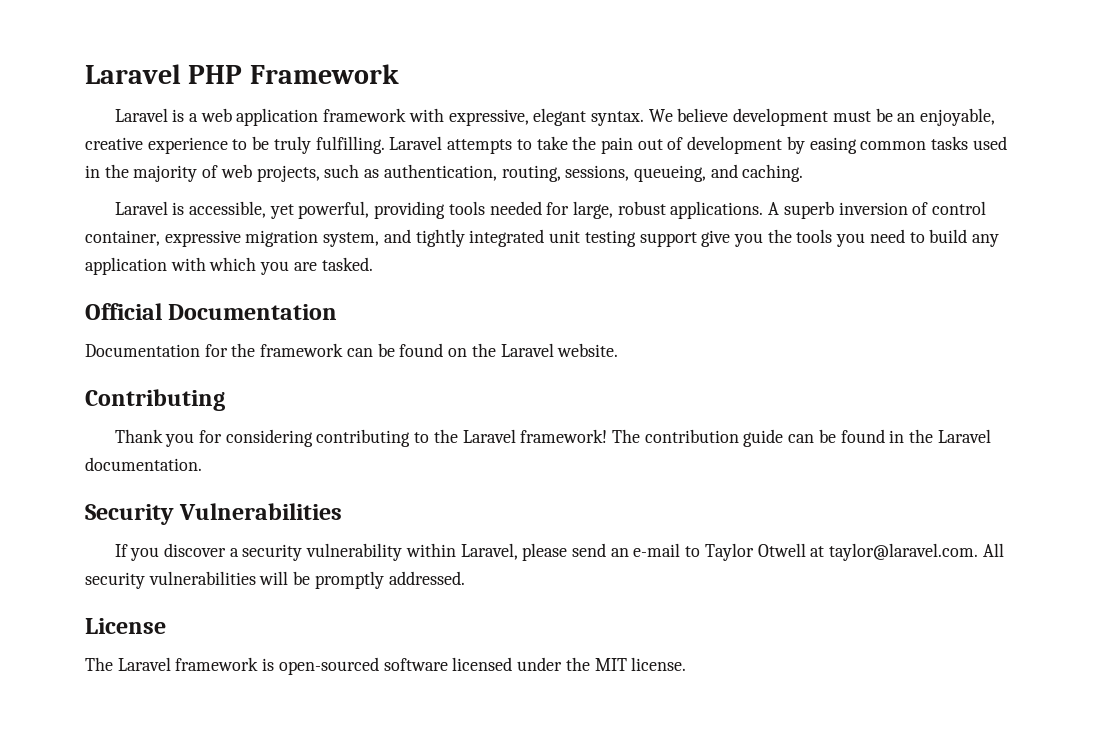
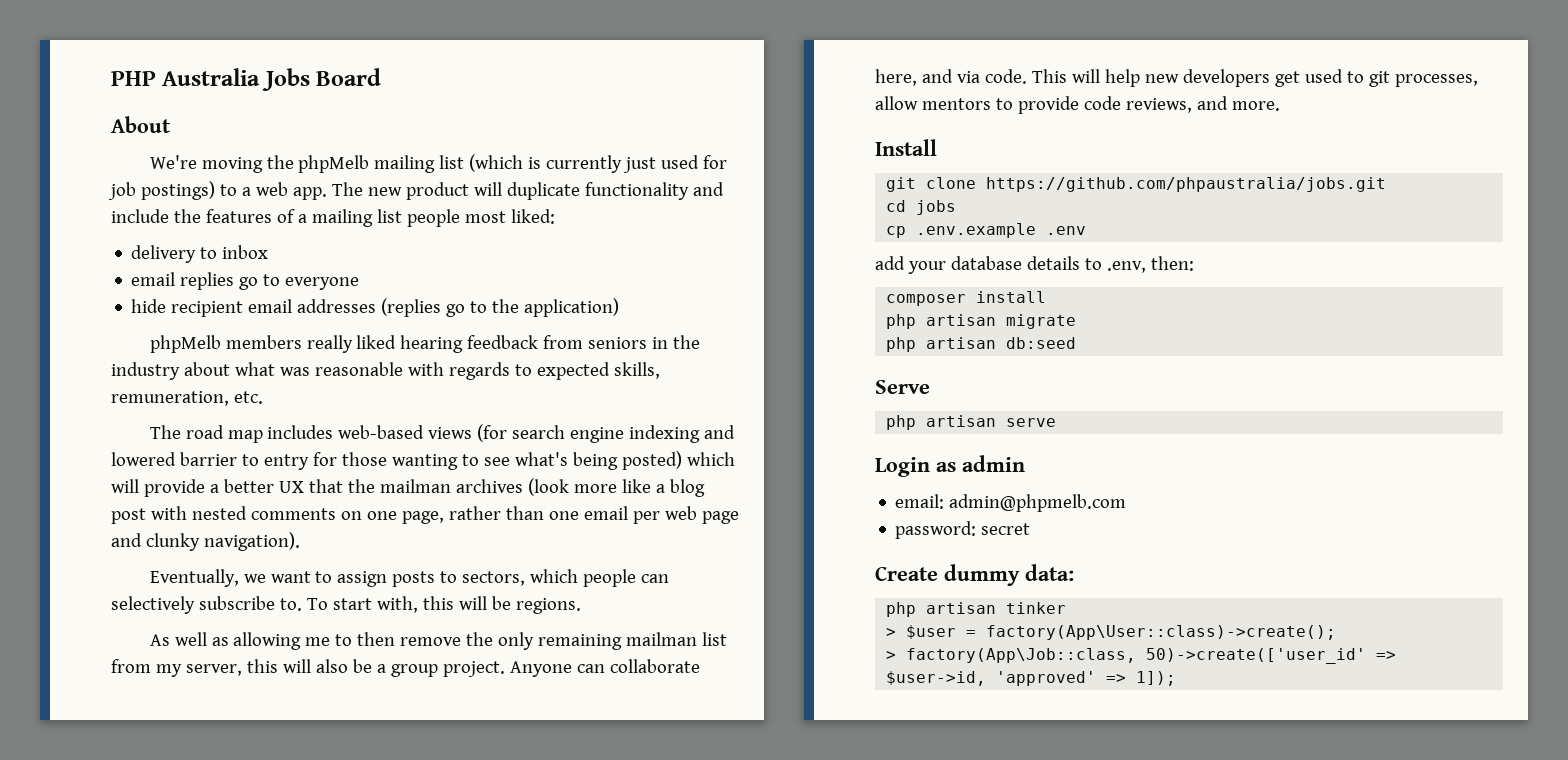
[85,64,399,84] [114,108,996,126] [85,136,1007,154] [85,164,804,182] [114,201,987,219] [85,229,1000,247] [85,257,373,275] [85,303,338,320] [85,343,619,357] [85,389,225,411] [114,429,991,447] [85,457,202,471] [85,503,343,525] [114,543,1004,561] [85,571,465,589] [85,618,166,634] [85,657,687,675] Laravel PHP Framework // Laravel is a web application framework with expressive, elegant syntax. We believe development must be an enjoyable, creative experience to be truly fulfilling. Laravel attempts to take the pain out of development by easing common tasks used in the majority of web projects, such as authentication, routing, sessions, queueing, and caching. // Laravel is accessible, yet powerful, providing tools needed for large, robust applications. A superb inversion of control container, expressive migration system, and tightly integrated unit testing support give you the tools you need to build any application with which you are tasked. // Official Documentation // Documentation for the framework can be found on the Laravel website. // Contributing // Thank you for considering contributing to the Laravel framework! The contribution guide can be found in the Laravel documentation. // Security Vulnerabilities // If you discover a security vulnerability within Laravel, please send an e-mail to Taylor Otwell at taylor@laravel.com. All security vulnerabilities will be promptly addressed. // License // The Laravel framework is open-sourced software licensed under the MIT license. -> [111,68,382,91] [111,116,171,133] [149,154,728,173] [108,181,724,200] [111,209,555,227] [131,245,269,263] [131,272,360,290] [131,298,620,317] [149,335,701,353] [111,362,660,380] [111,391,263,406] [149,424,736,443] [111,451,735,470] [111,478,705,497] [111,506,739,524] [111,532,300,551] [149,569,670,587] [111,596,581,614] [149,632,728,650] [111,659,700,677] [875,69,1478,87] [875,96,1280,114] [875,139,937,156] [886,177,1387,192] [886,200,957,215] [886,223,1087,238] [875,256,1194,274] [886,291,1047,306] [886,314,1077,329] [886,337,1077,352] [875,380,930,394] [886,415,1057,430] [875,455,1025,477] [895,494,1127,512] [895,521,1031,539] [875,564,1074,586] [886,602,1067,617] [886,625,1337,640] [886,648,1397,664] [886,671,1177,686] PHP Australia Jobs Board // About // We're moving the phpMelb mailing list (which is currently just used for job postings) to a web app. The new product will duplicate functionality and include the features of a mailing list people most liked: // delivery to inbox // email replies go to everyone // hide recipient email addresses (replies go to the application) // phpMelb members really liked hearing feedback from seniors in the industry about what was reasonable with regards to expected skills, remuneration, etc. // The road map includes web-based views (for search engine indexing and lowered barrier to entry for those wanting to see what's being posted) which will provide a better UX that the mailman archives (look more like a blog post with nested comments on one page, rather than one email per web page and clunky navigation). // Eventually, we want to assign posts to sectors, which people can selectively subscribe to. To start with, this will be regions. // As well as allowing me to then remove the only remaining mailman list from my server, this will also be a group project. Anyone can collaborate here, and via code. This will help new developers get used to git processes, allow mentors to provide code reviews, and more. // Install // git clone https://github.com/phpaustralia/jobs.git // cd jobs // cp .env.example .env // add your database details to .env, then: // composer install // php artisan migrate // php artisan db:seed // Serve // php artisan serve // Login as admin // email: admin@phpmelb.com // password: secret // Create dummy data: // php artisan tinker // > $user = factory(App\User::class)->create(); // > factory(App\Job::class, 50)->create(['user_id' => $user->id, 'approved' => 1]);

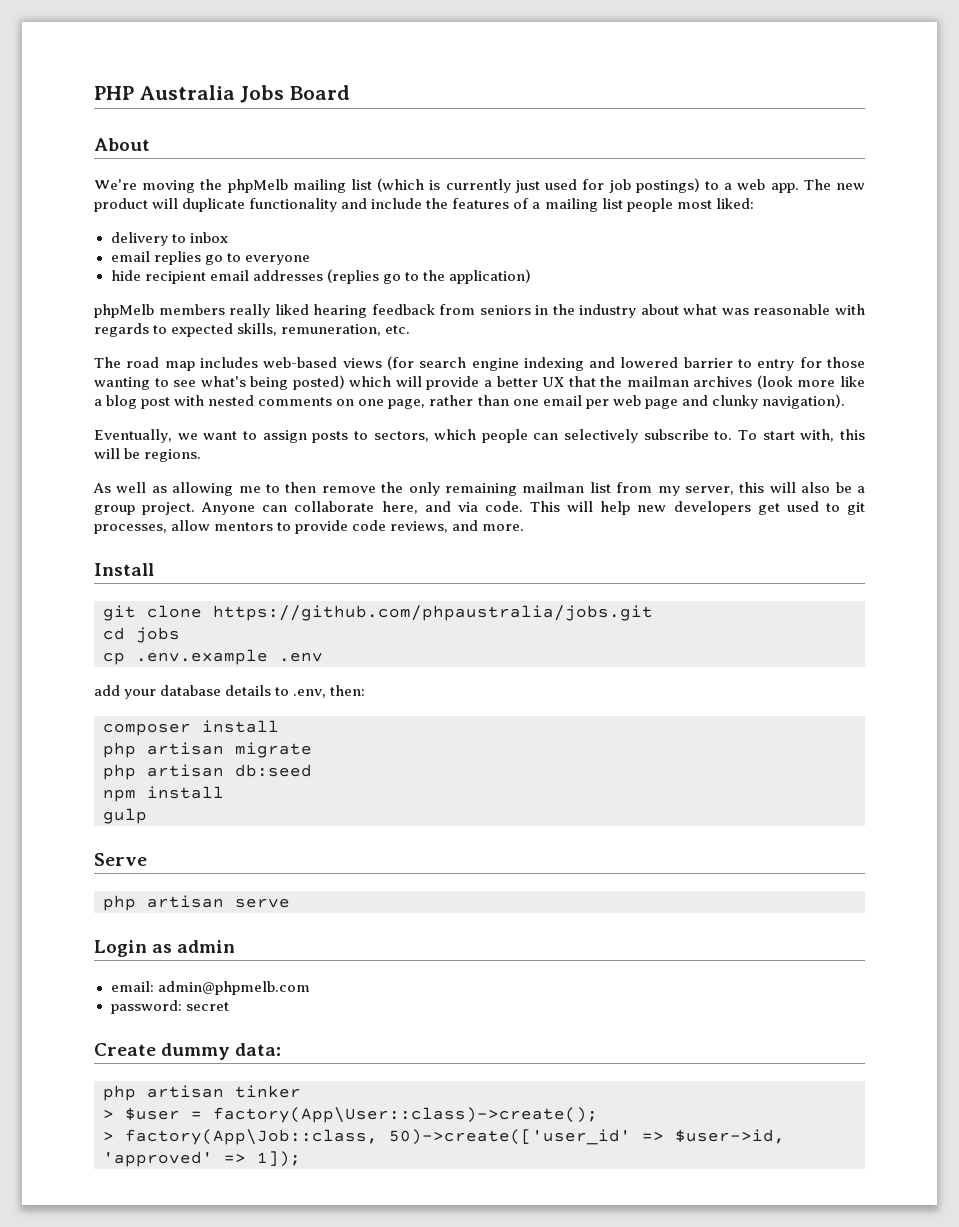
(1077, 343) none -> [103,786,224,802] [103,808,147,824] // npm install // gulp

